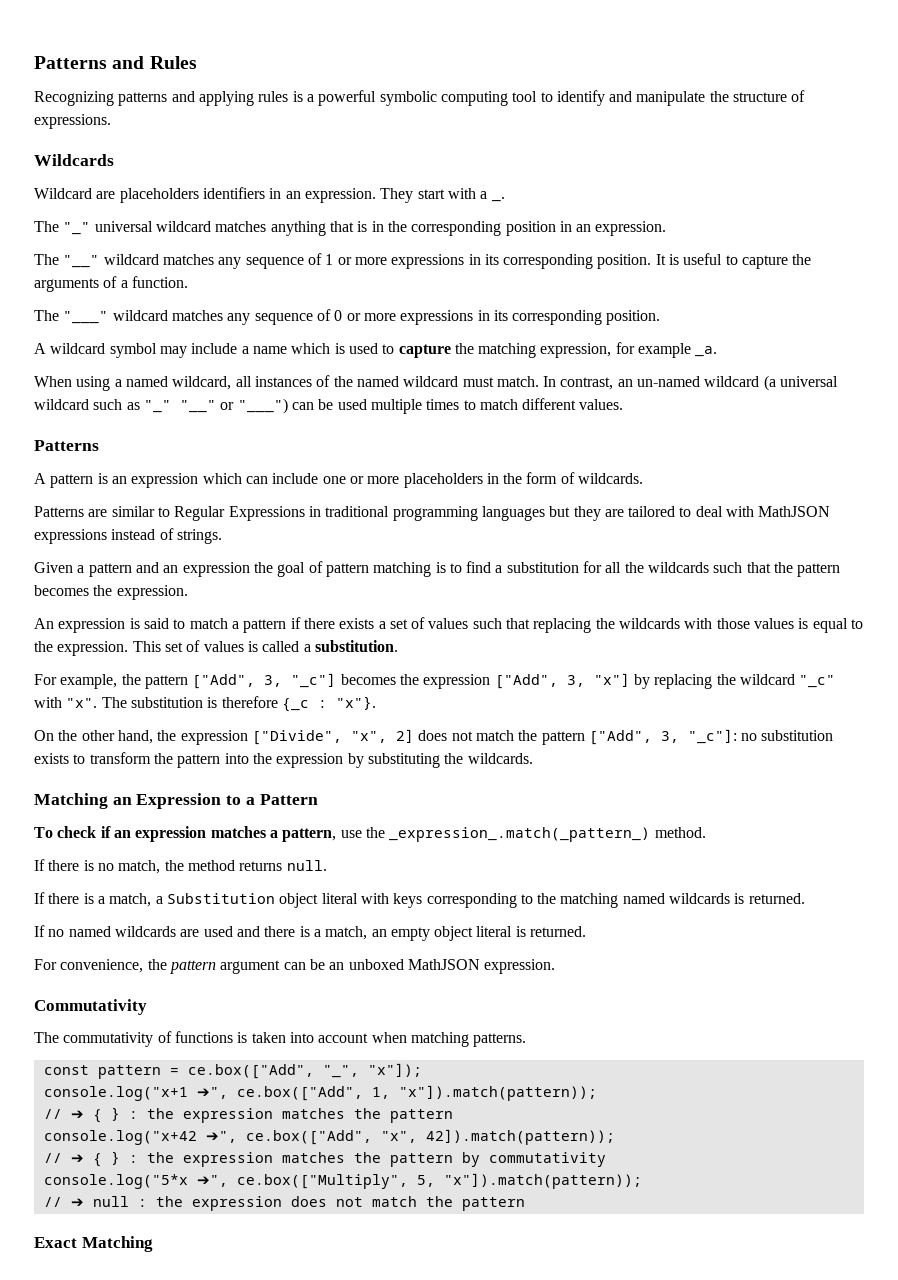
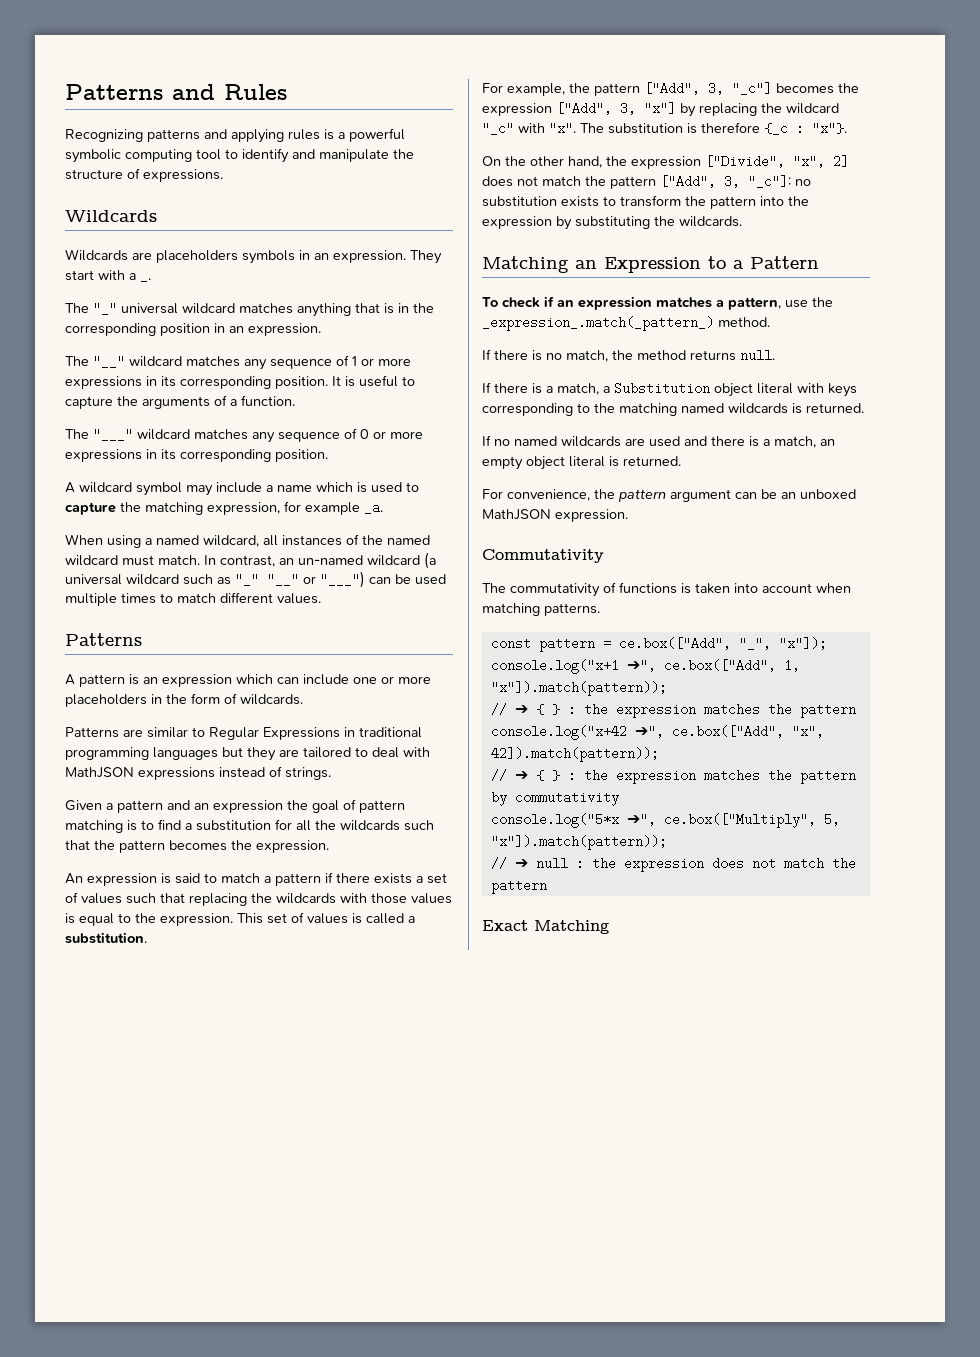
[34,188,92,199] Wildcard -> [65,249,128,261] Wildcards
[202,187,265,199] identifiers -> [242,250,295,264] symbols

